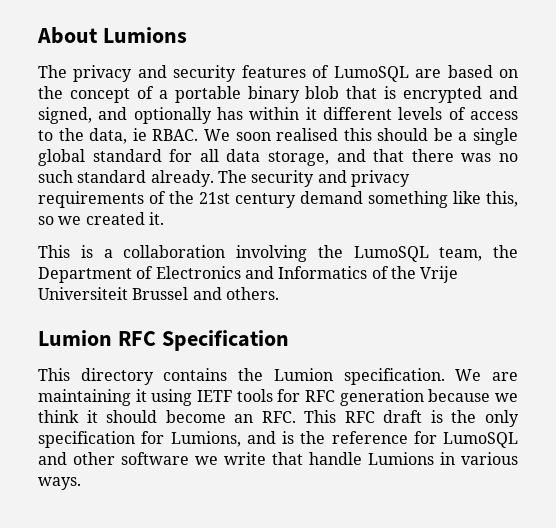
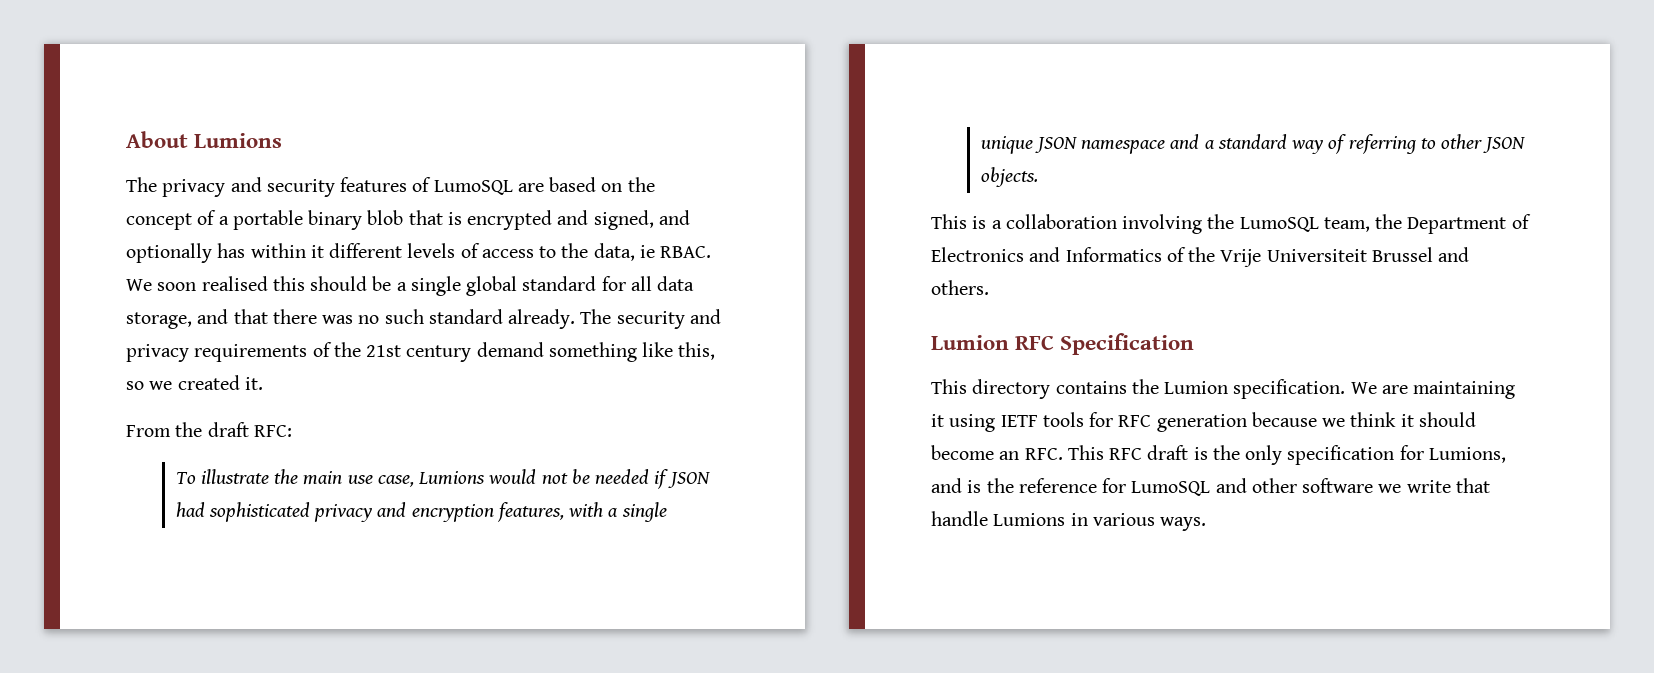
(164, 218) none -> [126,422,292,437] [175,469,710,489] [175,502,667,522] [980,134,1526,154] [980,167,1038,187] // From the draft RFC: // To illustrate the main use case, Lumions would not be needed if JSON had sophisticated privacy and encryption features, with a single unique JSON namespace and a standard way of referring to other JSON objects.

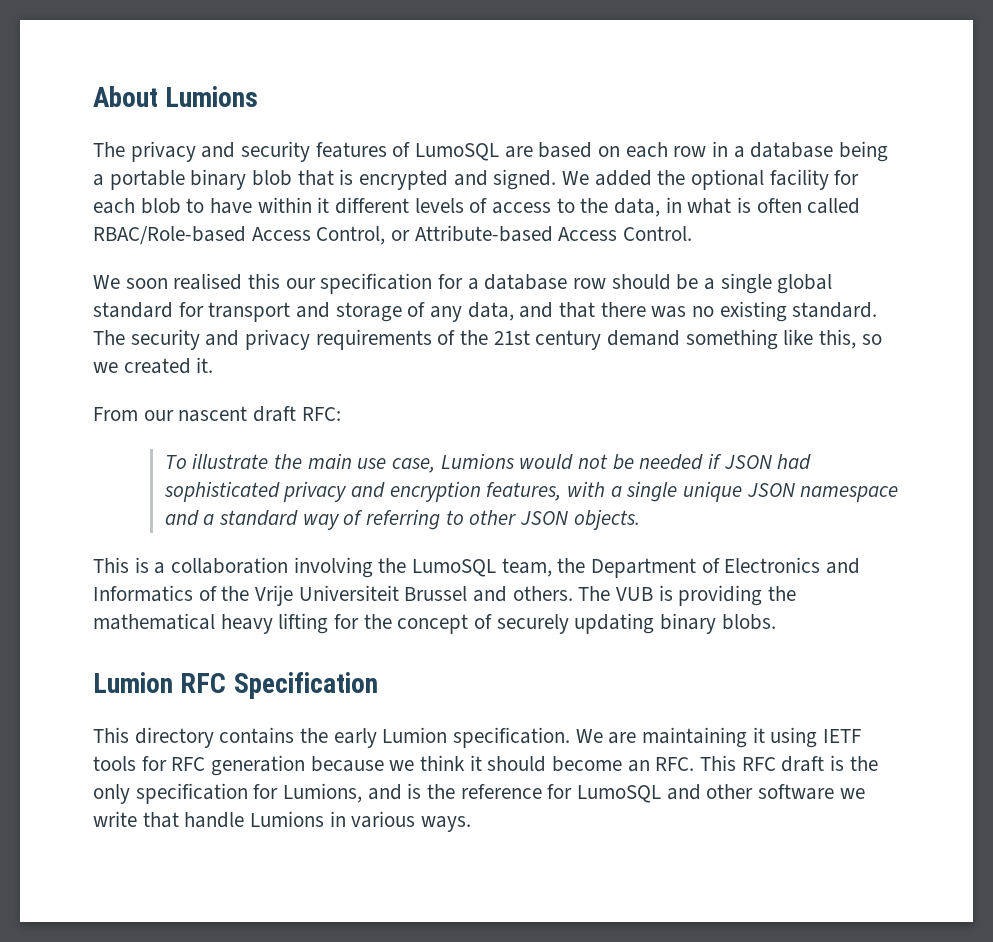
[627,177,655,192] [126,210,217,230] the concept of -> [625,141,889,162] each row in a database being
[593,210,690,230] [126,243,246,263] signed, and optionally has -> [493,169,860,190] [93,198,253,214] signed. We added the optional facility for each blob to have
[639,245,712,258] [126,276,305,291] ie RBAC. We soon realised this -> [665,197,861,214] [93,225,693,245] [93,273,607,294] in what is often called RBAC/Role-based Access Control, or Attribute-based Access Control. // We soon realised this our specification for a database row
[630,276,695,291] [126,312,192,329] all data storage, -> [208,302,514,322] transport and storage of any data,
[384,309,576,329] such standard already. -> [719,301,878,322] existing standard.
[175,422,203,437] the -> [143,406,248,422] our nascent
(989, 287) none -> [578,585,797,606] [93,613,776,634] The VUB is providing the mathematical heavy lifting for the concept of securely updating binary blobs.
(1159, 386) none -> [333,728,377,748] early

